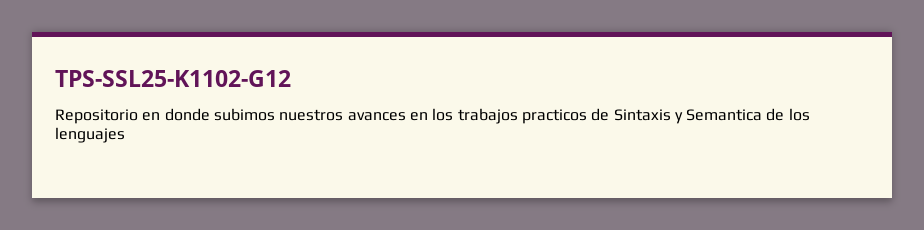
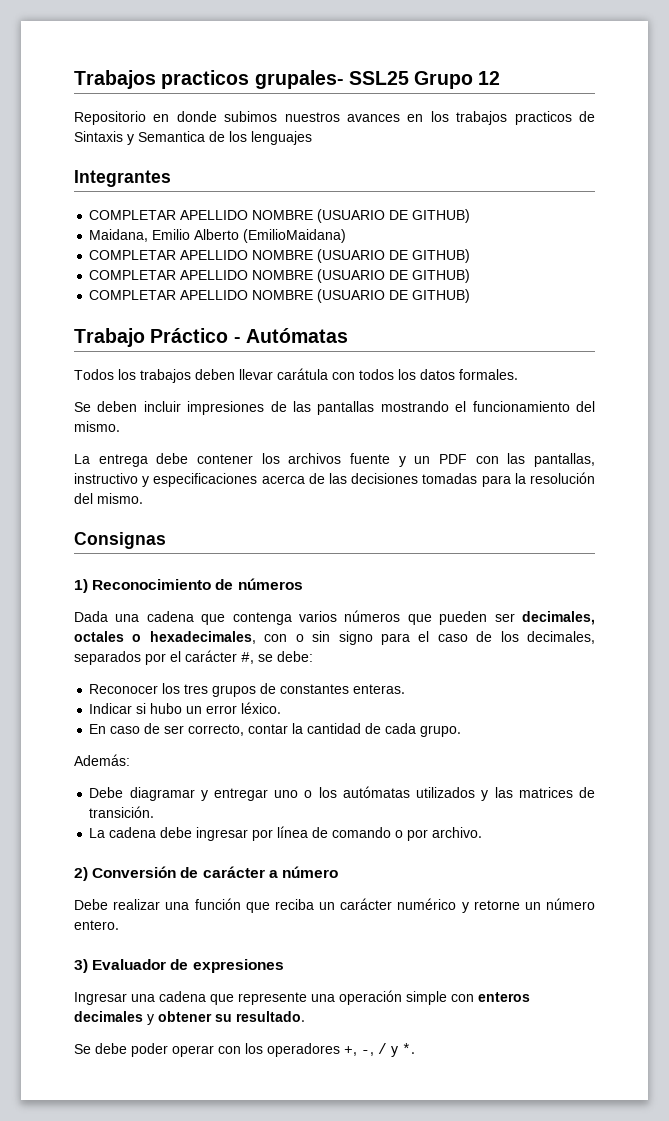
[55,70,291,87] TPS-SSL25-K1102-G12 -> [74,70,501,89] Trabajos practicos grupales- SSL25 Grupo 12
(125, 135) none -> [74,170,171,187] [89,209,471,223] [89,229,347,243] [89,249,471,263] [89,269,471,283] [89,289,471,303] [74,328,348,347] [74,368,518,383] [74,401,595,415] [74,421,120,432] [74,453,596,467] [74,472,595,487] [74,493,143,504] [74,532,166,549] [74,578,303,593] [74,610,595,625] [74,631,596,645] [74,650,313,665] [89,683,406,697] [89,702,282,714] [89,723,462,737] [74,754,130,766] [89,786,596,801] [89,806,155,818] [89,826,483,841] [74,866,338,881] [74,898,596,913] [74,920,119,930] [74,959,284,973] [74,990,530,1005] [74,1011,305,1025] [74,1043,415,1057] // Integrantes // COMPLETAR APELLIDO NOMBRE (USUARIO DE GITHUB) // Maidana, Emilio Alberto (EmilioMaidana) // COMPLETAR APELLIDO NOMBRE (USUARIO DE GITHUB) // COMPLETAR APELLIDO NOMBRE (USUARIO DE GITHUB) // COMPLETAR APELLIDO NOMBRE (USUARIO DE GITHUB) // Trabajo Práctico - Autómatas // Todos los trabajos deben llevar carátula con todos los datos formales. // Se deben incluir impresiones de las pantallas mostrando el funcionamiento del mismo. // La entrega debe contener los archivos fuente y un PDF con las pantallas, instructivo y especificaciones acerca de las decisiones tomadas para la resolución del mismo. // Consignas // 1) Reconocimiento de números // Dada una cadena que contenga varios números que pueden ser decimales, octales o hexadecimales, con o sin signo para el caso de los decimales, separados por el carácter #, se debe: // Reconocer los tres grupos de constantes enteras. // Indicar si hubo un error léxico. // En caso de ser correcto, contar la cantidad de cada grupo. // Además: // Debe diagramar y entregar uno o los autómatas utilizados y las matrices de transición. // La cadena debe ingresar por línea de comando o por archivo. // 2) Conversión de carácter a número // Debe realizar una función que reciba un carácter numérico y retorne un número entero. // 3) Evaluador de expresiones // Ingresar una cadena que represente una operación simple con enteros decimales y obtener su resultado. // Se debe poder operar con los operadores +, -, / y *.

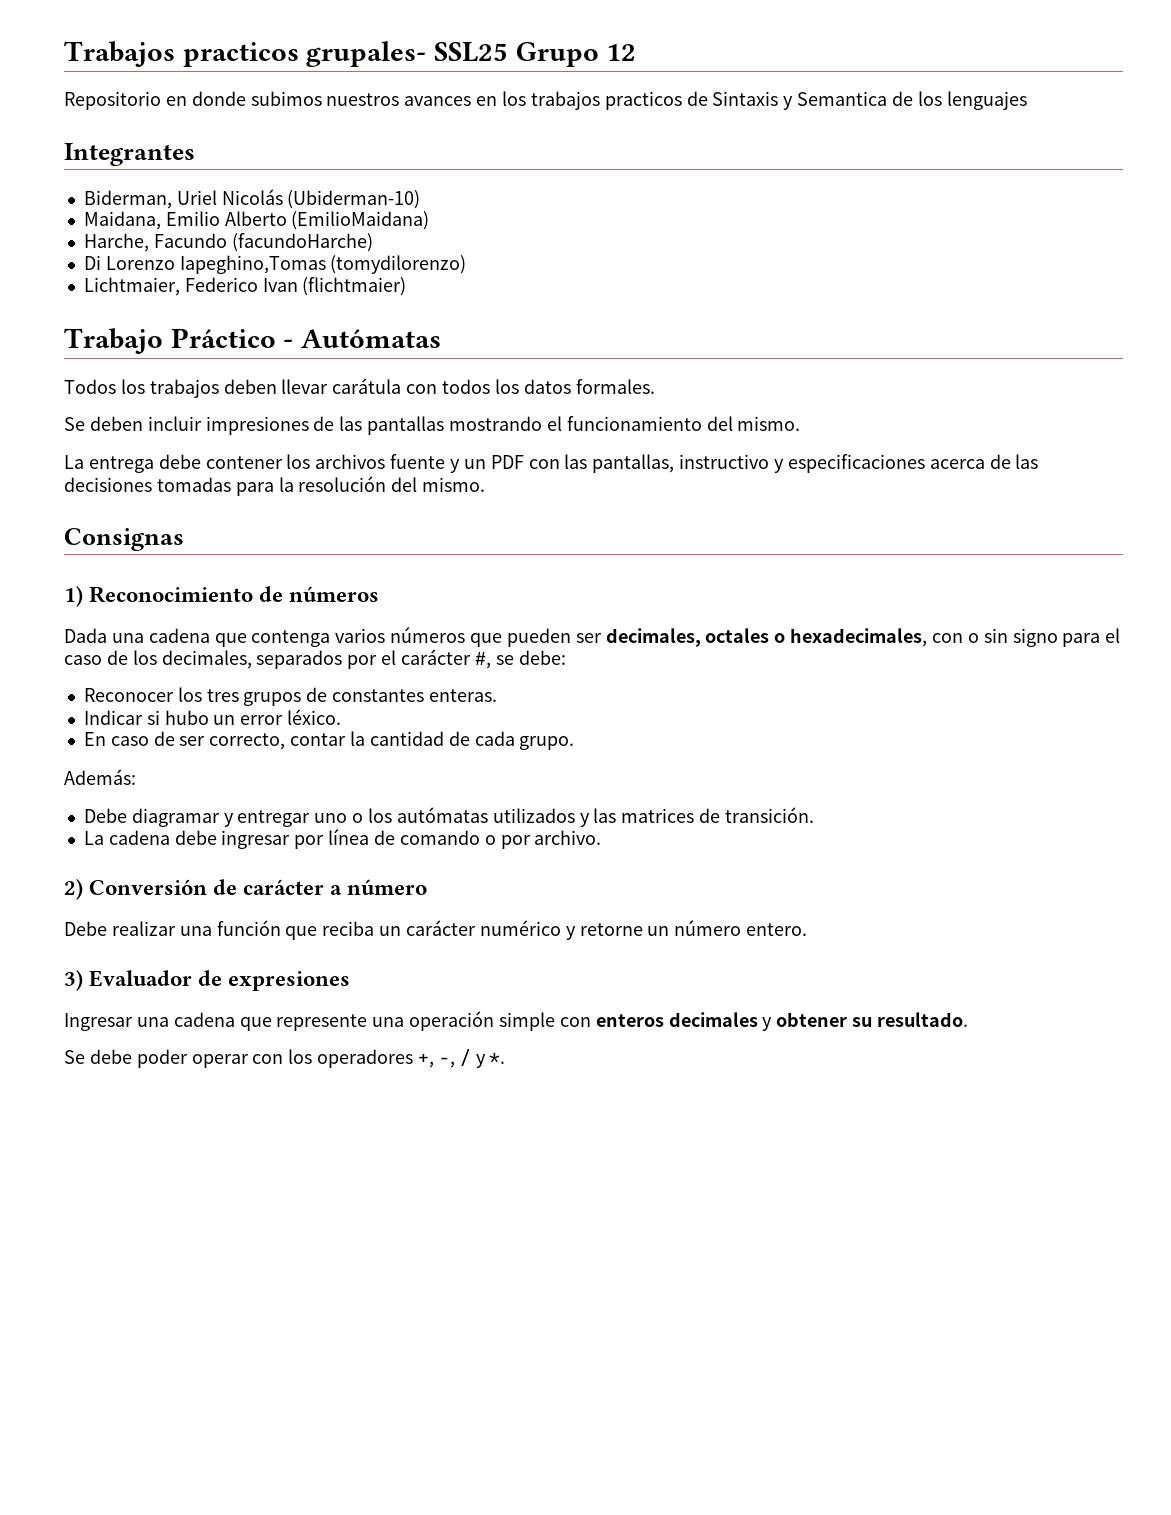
[89,209,471,223] [89,229,347,243] [89,249,471,263] [89,269,471,283] [89,289,471,303] COMPLETAR APELLIDO NOMBRE (USUARIO DE GITHUB) // Maidana, Emilio Alberto (EmilioMaidana) // COMPLETAR APELLIDO NOMBRE (USUARIO DE GITHUB) // COMPLETAR APELLIDO NOMBRE (USUARIO DE GITHUB) // COMPLETAR APELLIDO NOMBRE (USUARIO DE GITHUB) -> [83,189,421,209] [83,211,430,230] [83,233,373,252] [83,255,467,274] [83,277,407,296] Biderman, Uriel Nicolás (Ubiderman-10) // Maidana, Emilio Alberto (EmilioMaidana) // Harche, Facundo (facundoHarche) // Di Lorenzo Iapeghino,Tomas (tomydilorenzo) // Lichtmaier, Federico Ivan (flichtmaier)

